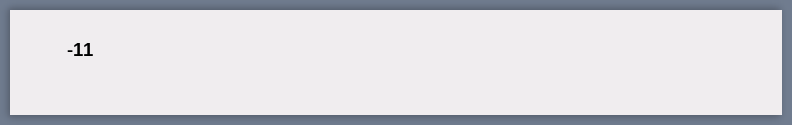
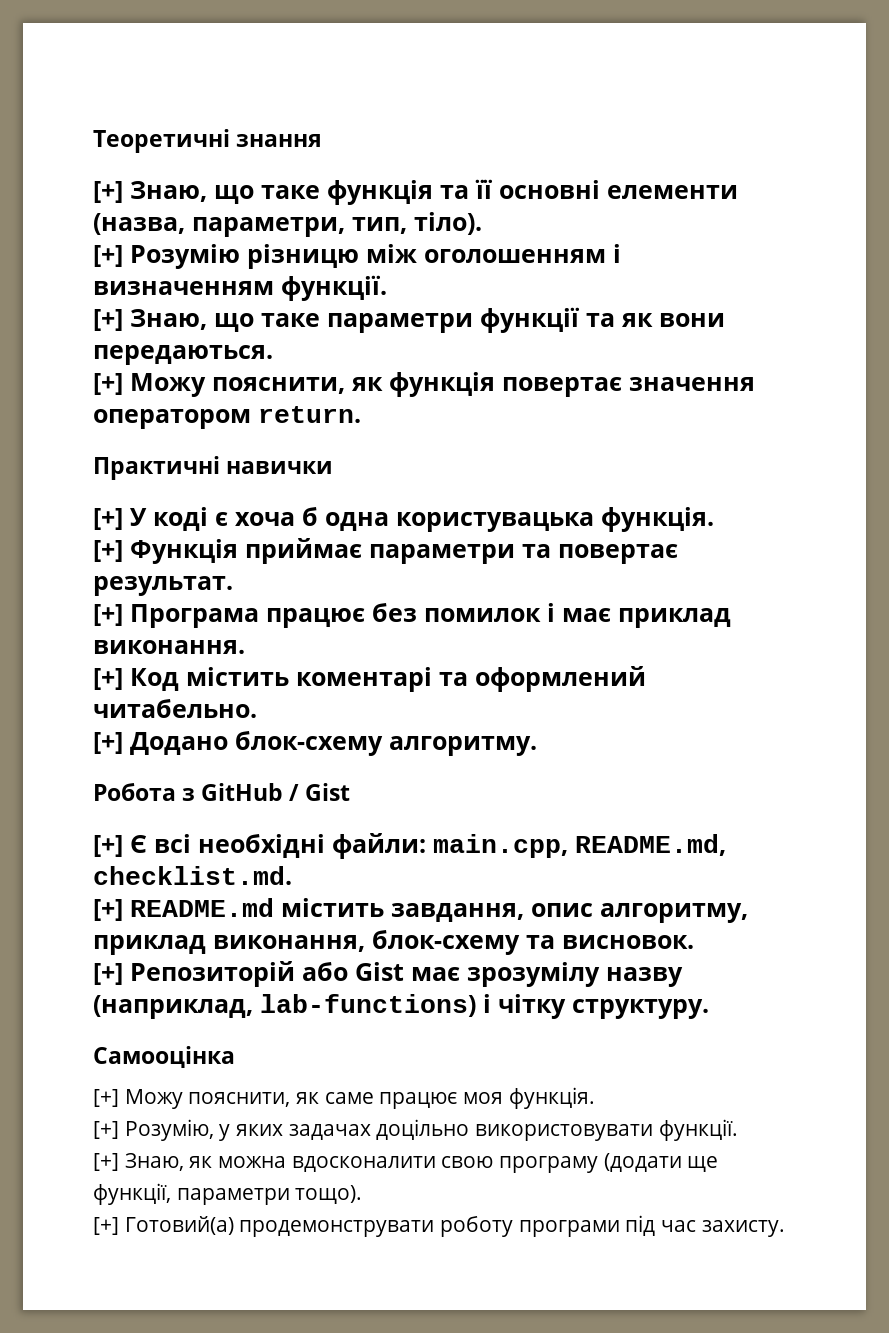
[67,43,93,56] -11 -> [93,129,323,153] [93,179,738,205] [93,212,482,237] [93,244,621,269] [93,275,387,301] [93,307,725,333] [93,345,273,365] [93,372,755,397] [93,406,361,429] [93,456,334,480] [93,507,714,532] [93,538,678,564] [93,576,233,596] [93,603,731,628] [93,640,245,654] [93,666,646,692] [93,699,257,718] [93,731,537,756] [93,783,351,801] [93,833,726,859] [93,866,292,885] [93,898,748,923] [93,930,694,955] [93,961,683,987] [93,994,709,1019] [93,1046,235,1068] [93,1087,595,1109] [93,1119,738,1141] [93,1153,719,1173] [93,1183,363,1205] [93,1215,785,1237] Теоретичні знання // [+] Знаю, що таке функція та її основні елементи (назва, параметри, тип, тіло). // [+] Розумію різницю між оголошенням і визначенням функції. // [+] Знаю, що таке параметри функції та як вони передаються. // [+] Можу пояснити, як функція повертає значення оператором return. // Практичні навички // [+] У коді є хоча б одна користувацька функція. // [+] Функція приймає параметри та повертає результат. // [+] Програма працює без помилок і має приклад виконання. // [+] Код містить коментарі та оформлений читабельно. // [+] Додано блок-схему алгоритму. // Робота з GitHub / Gist // [+] Є всі необхідні файли: main.cpp, README.md, checklist.md. // [+] README.md містить завдання, опис алгоритму, приклад виконання, блок-схему та висновок. // [+] Репозиторій або Gist має зрозумілу назву (наприклад, lab-functions) і чітку структуру. // Самооцінка // [+] Можу пояснити, як саме працює моя функція. // [+] Розумію, у яких задачах доцільно використовувати функції. // [+] Знаю, як можна вдосконалити свою програму (додати ще функції, параметри тощо). // [+] Готовий(а) продемонструвати роботу програми під час захисту.

